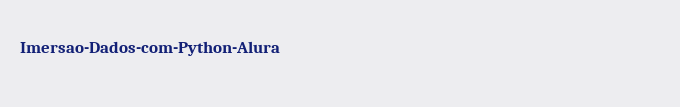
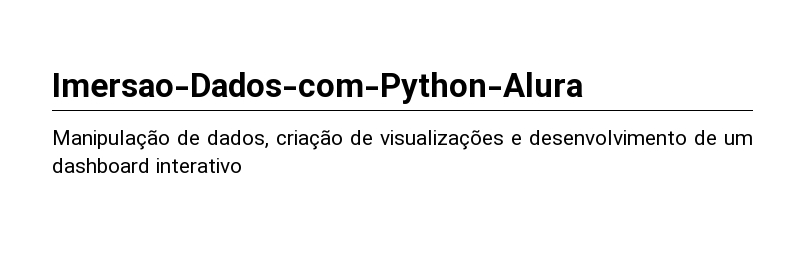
(280, 48) none -> [52,130,753,150] [52,158,242,173] // Manipulação de dados, criação de visualizações e desenvolvimento de um dashboard interativo

